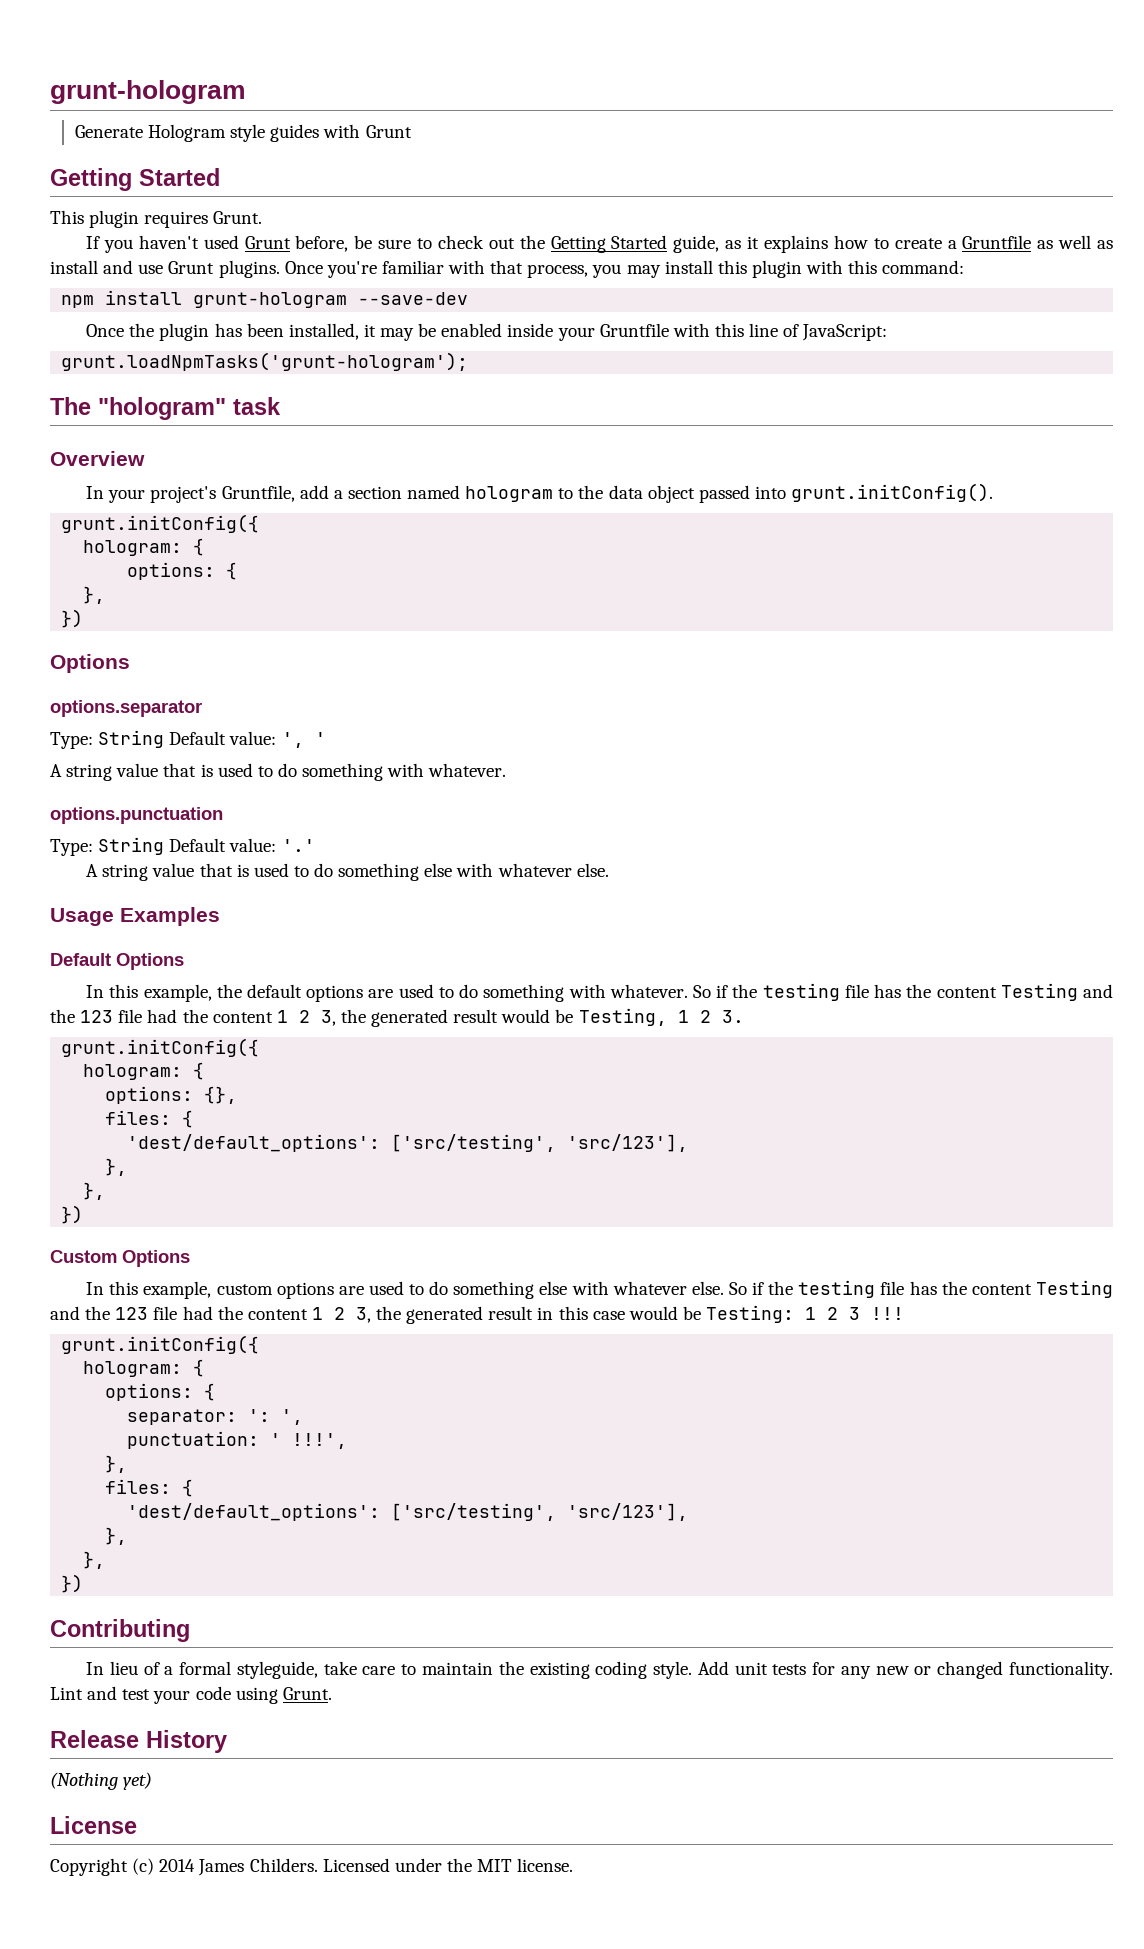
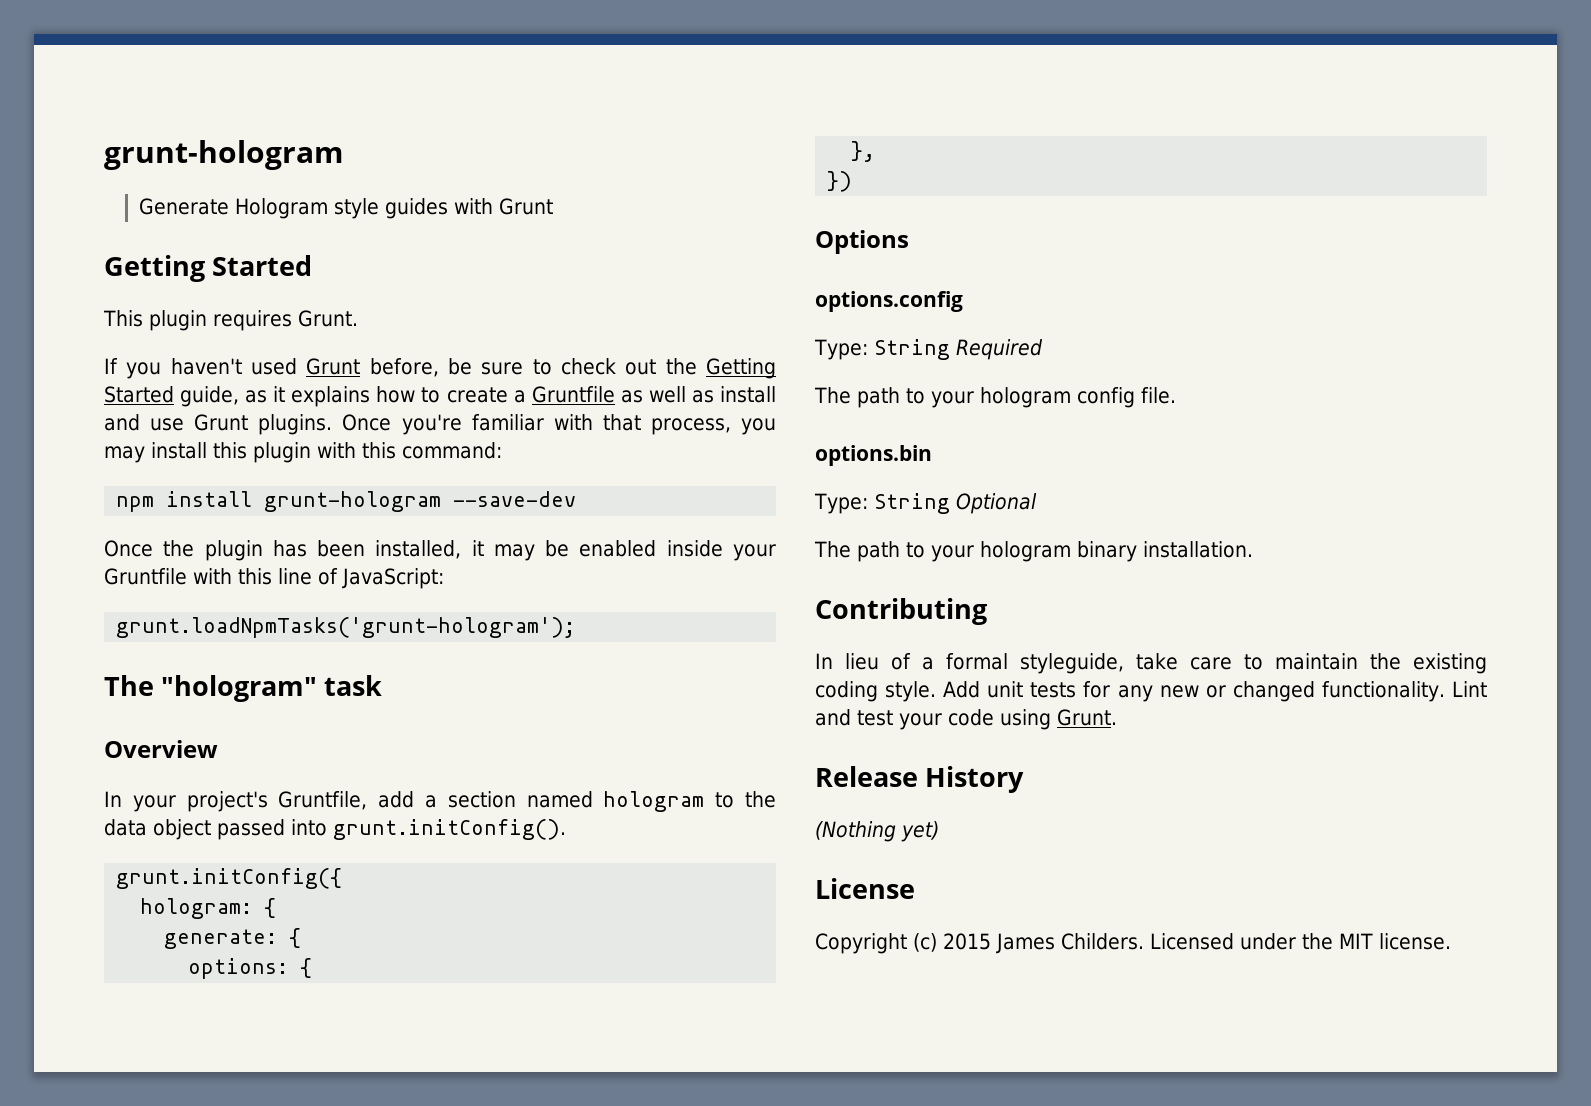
(205, 547) none -> [164,928,302,949] // generate: {
[50,700,202,717] [50,730,326,749] [50,763,507,781] [50,807,223,824] [50,837,315,856] [86,863,609,881] [50,907,220,926] [50,953,184,970] [86,983,1113,1002] [50,1008,744,1027] [61,1038,260,1057] [83,1062,205,1080] [105,1086,238,1104] [105,1110,194,1128] [127,1134,689,1152] [105,1158,128,1176] [83,1182,106,1200] [61,1205,84,1224] [50,1250,190,1267] [86,1280,1113,1299] [50,1305,905,1324] [61,1335,260,1354] [83,1359,205,1377] [105,1383,216,1401] [127,1409,304,1425] [127,1431,348,1449] [105,1455,128,1473] [105,1479,194,1497] [127,1503,689,1521] [105,1527,128,1545] [83,1551,106,1569] [61,1574,84,1593] options.separator // Type: String Default value: ', ' // A string value that is used to do something with whatever. // options.punctuation // Type: String Default value: '.' // A string value that is used to do something else with whatever else. // Usage Examples // Default Options // In this example, the default options are used to do something with whatever. So if the testing file has the content Testing and the 123 file had the content 1 2 3, the generated result would be Testing, 1 2 3. // grunt.initConfig({ // hologram: { // options: {}, // files: { // 'dest/default_options': ['src/testing', 'src/123'], // }, // }, // }) // Custom Options // In this example, custom options are used to do something else with whatever else. So if the testing file has the content Testing and the 123 file had the content 1 2 3, the generated result in this case would be Testing: 1 2 3 !!! // grunt.initConfig({ // hologram: { // options: { // separator: ': ', // punctuation: ' !!!', // }, // files: { // 'dest/default_options': ['src/testing', 'src/123'], // }, // }, // }) -> [815,291,963,312] [814,339,1043,360] [814,387,1176,408] [815,445,932,466] [814,493,1037,514] [814,541,1253,562] options.config // Type: String Required // The path to your hologram config file. // options.bin // Type: String Optional // The path to your hologram binary installation.
[159,1859,196,1872] 2014 -> [943,933,991,950] 2015

